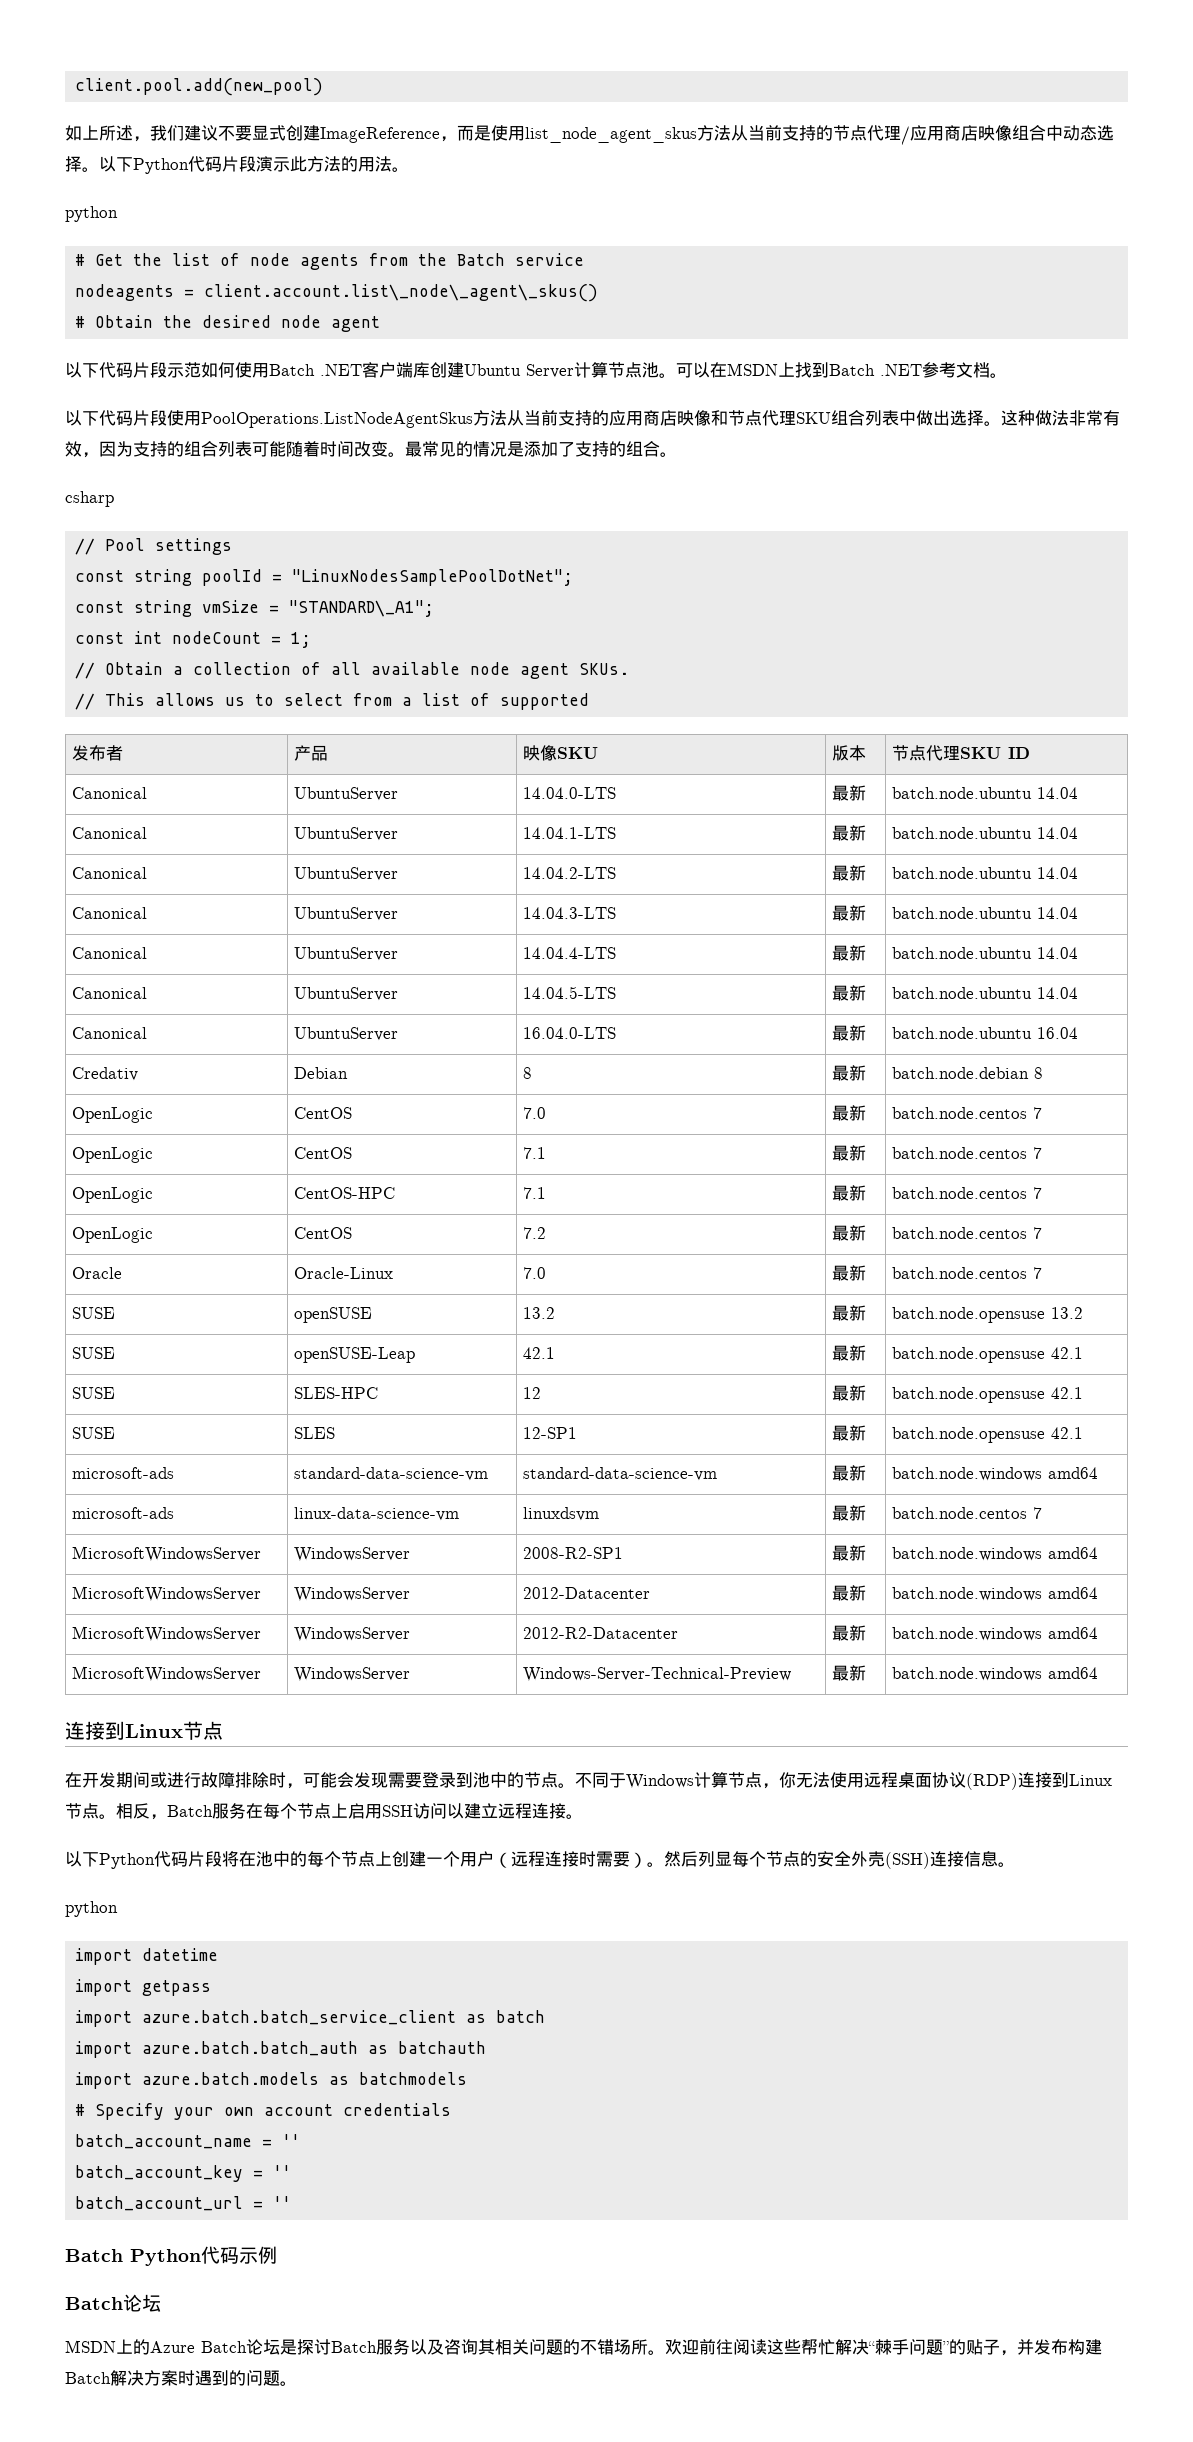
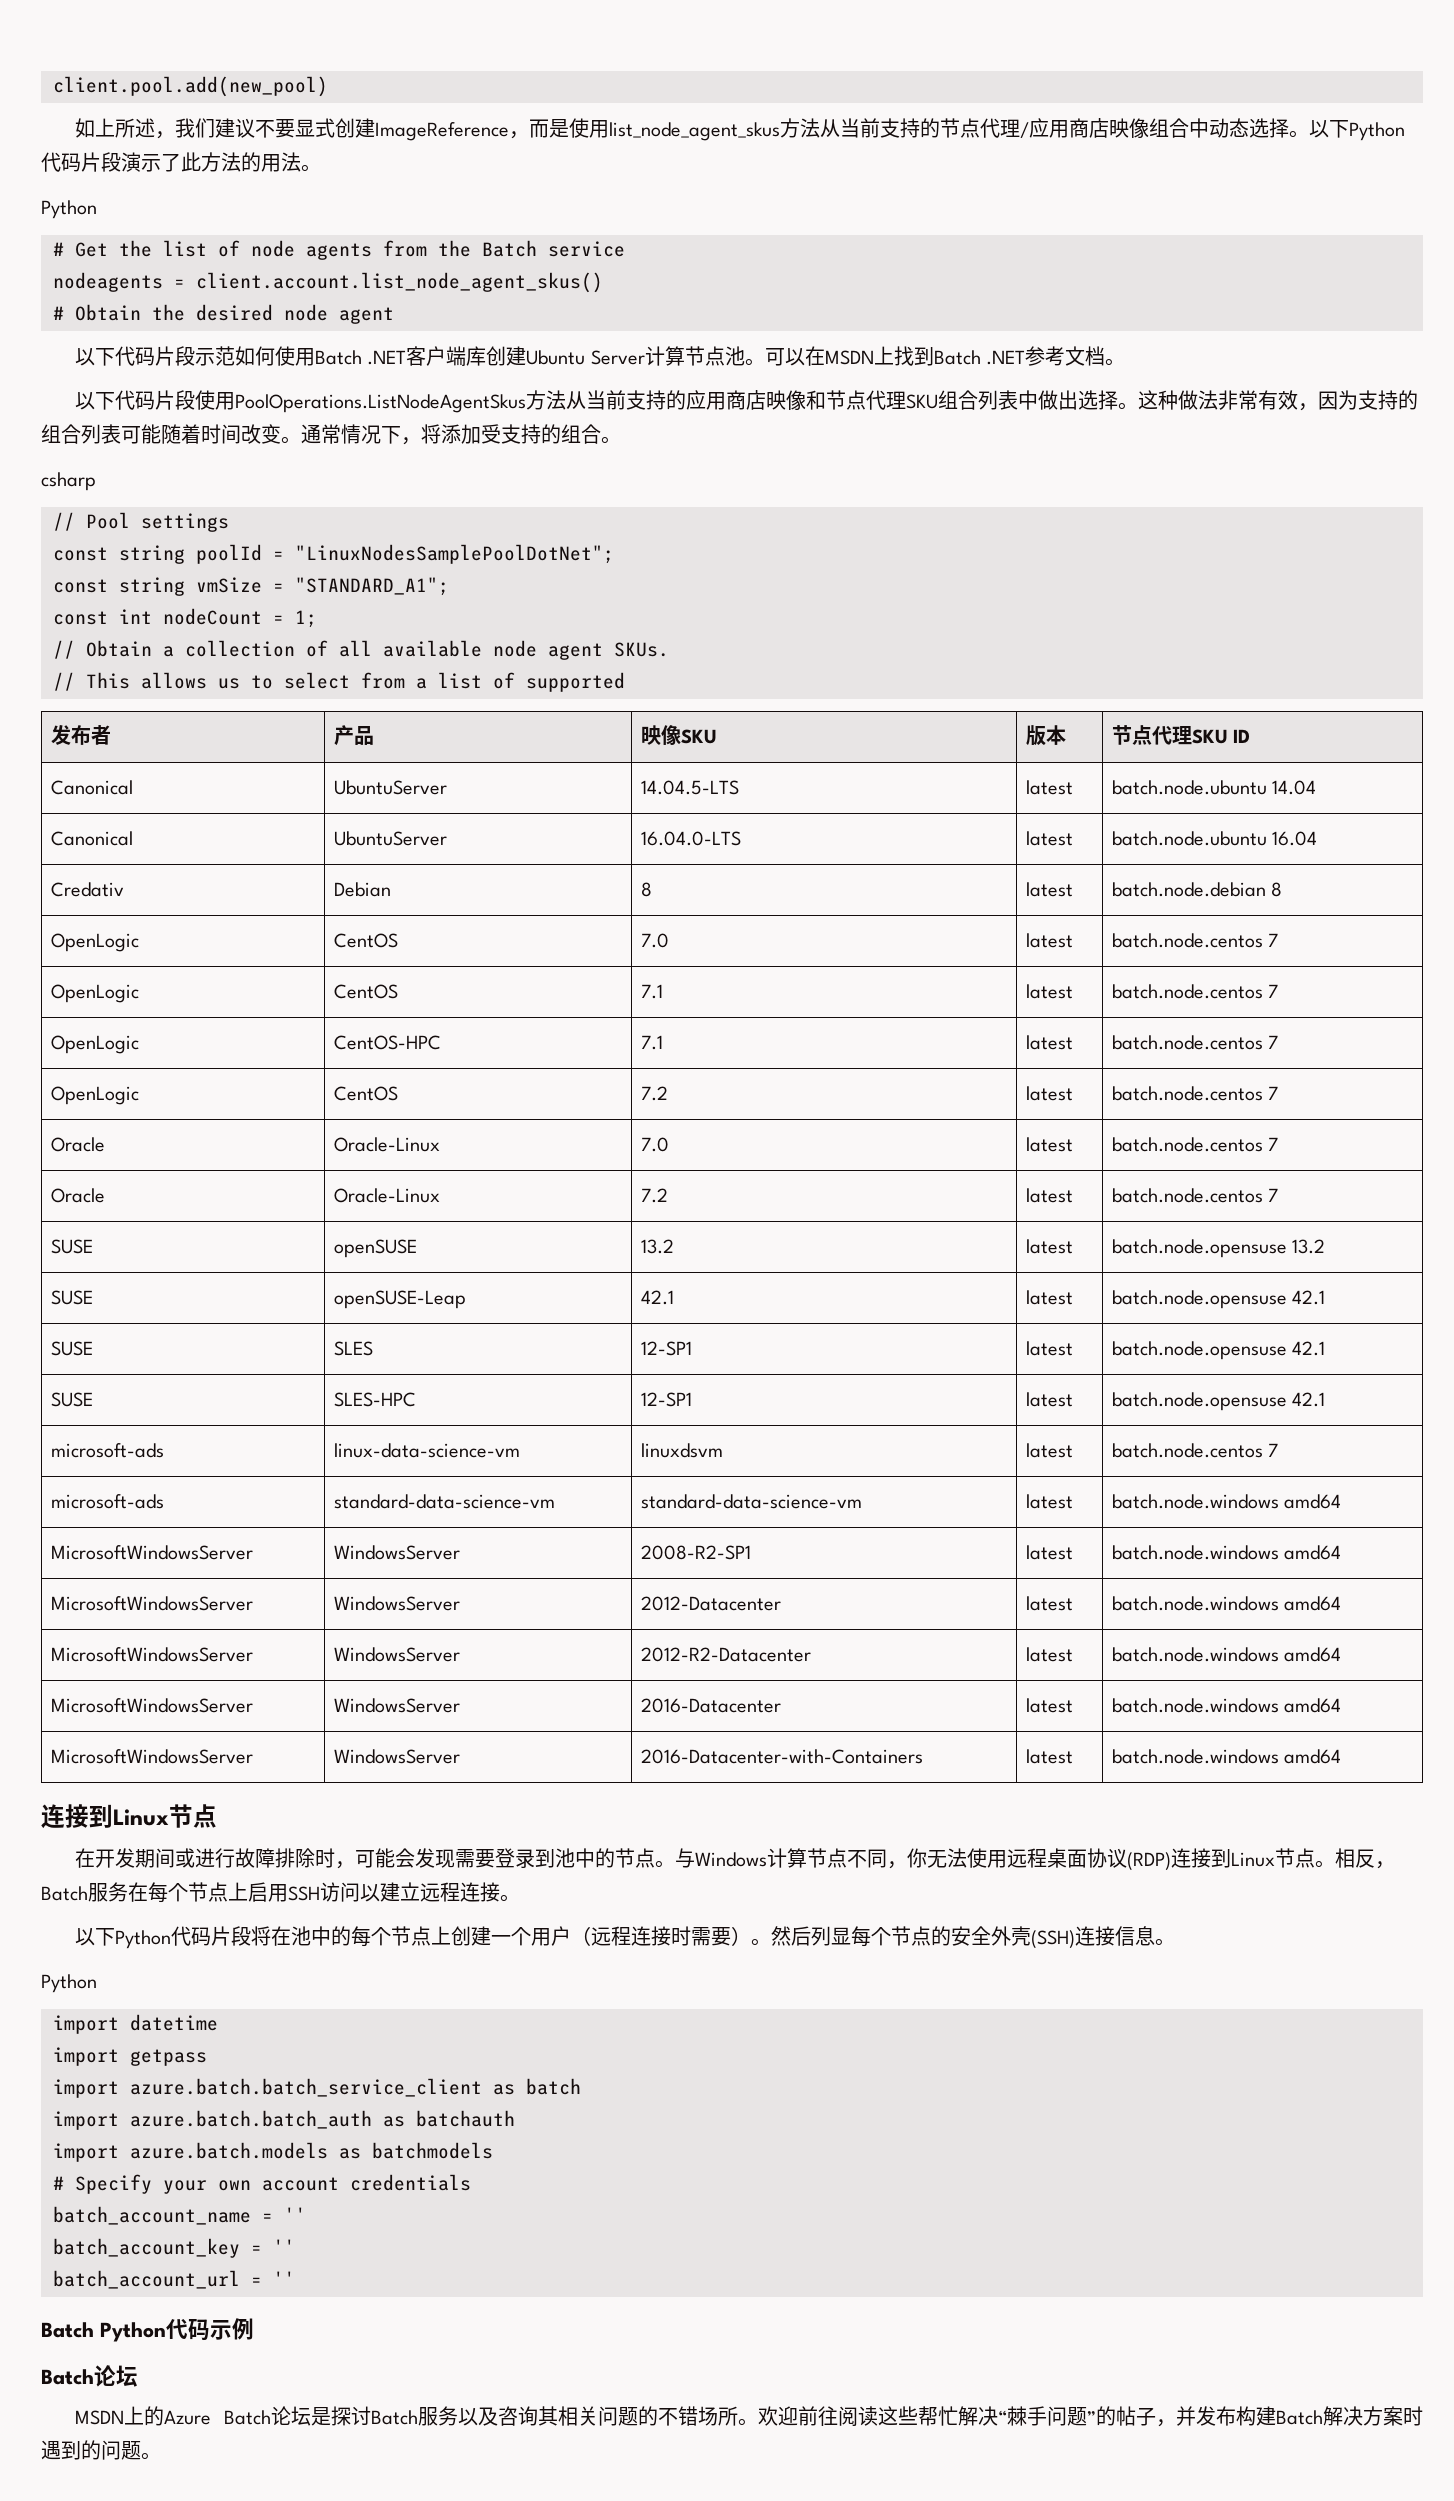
(290, 164) none -> [161,153,181,172] 了
[65,206,118,222] python -> [41,200,97,219] Python
[204,284,599,302] client.account.list\_node\_agent\_skus() -> [196,272,603,293] client.account.list_node_agent_skus()
[405,441,575,457] 最常见的情况是添加了 -> [301,424,501,445] 通常情况下，将添加受
[289,600,435,617] "STANDARD\_A1"; -> [295,577,449,596] "STANDARD_A1";
[71,787,147,799] [293,787,398,801] [522,787,616,799] [831,785,866,801] [891,787,1078,799] [71,827,147,839] [293,827,398,841] [522,827,616,839] [831,825,866,841] [891,827,1078,839] [71,867,147,879] [293,867,398,881] [522,867,616,879] [831,865,866,881] [891,867,1078,879] [71,907,147,919] [293,907,398,921] [522,907,616,919] [831,905,866,921] [891,907,1078,919] [71,947,147,959] [293,947,398,961] [522,947,616,959] [831,945,866,961] [891,947,1078,959] // Canonical | UbuntuServer | 14.04.0-LTS | 最新 | batch.node.ubuntu 14.04 // Canonical | UbuntuServer | 14.04.1-LTS | 最新 | batch.node.ubuntu 14.04 // Canonical | UbuntuServer | 14.04.2-LTS | 最新 | batch.node.ubuntu 14.04 // Canonical | UbuntuServer | 14.04.3-LTS | 最新 | batch.node.ubuntu 14.04 // Canonical | UbuntuServer | 14.04.4-LTS | 最新 | batch.node.ubuntu 14.04 -> (1251, 736) none
[831,985,866,1001] 最新 -> [1025,780,1073,795] latest
[831,1025,866,1041] 最新 -> [1025,831,1073,846] latest
[831,1065,866,1081] 最新 -> [1025,882,1073,897] latest
[831,1105,866,1121] 最新 -> [1025,933,1073,948] latest
[831,1145,866,1161] 最新 -> [1025,984,1073,999] latest
[831,1185,866,1201] 最新 -> [1025,1035,1073,1050] latest
[831,1225,866,1241] 最新 -> [1025,1086,1073,1101] latest
[831,1265,866,1281] 最新 -> [1025,1137,1073,1152] [1111,1137,1279,1152] [50,1188,105,1203] [333,1188,440,1203] [640,1188,668,1203] [1025,1188,1073,1203] latest | batch.node.centos 7 // Oracle | Oracle-Linux | 7.2 | latest
[831,1305,866,1321] 最新 -> [1025,1239,1073,1254] latest
[831,1345,866,1361] [891,1347,1083,1363] [71,1387,115,1399] [293,1387,378,1399] [522,1387,541,1399] [831,1385,866,1401] 最新 | batch.node.opensuse 42.1 // SUSE | SLES-HPC | 12 | 最新 -> [1025,1290,1073,1305] latest
[831,1425,866,1441] [891,1427,1083,1443] 最新 | batch.node.opensuse 42.1 -> [1025,1341,1073,1356] [1111,1341,1326,1360] [50,1392,93,1407] [333,1392,416,1407] [640,1392,692,1407] [1025,1392,1073,1407] [1111,1392,1326,1411] [50,1443,164,1458] [333,1443,520,1458] [640,1443,723,1458] [1025,1443,1073,1458] [1111,1443,1279,1458] latest | batch.node.opensuse 42.1 // SUSE | SLES-HPC | 12-SP1 | latest | batch.node.opensuse 42.1 // microsoft-ads | linux-data-science-vm | linuxdsvm | latest | batch.node.centos 7
[831,1465,866,1481] [891,1467,1098,1481] [71,1507,174,1519] [293,1507,459,1521] [522,1507,599,1521] [831,1505,866,1521] [891,1507,1042,1519] 最新 | batch.node.windows amd64 // microsoft-ads | linux-data-science-vm | linuxdsvm | 最新 | batch.node.centos 7 -> [1025,1494,1073,1509] [1111,1494,1342,1509] latest | batch.node.windows amd64
[831,1545,866,1561] 最新 -> [1025,1545,1073,1560] latest
[831,1585,866,1601] 最新 -> [1025,1596,1073,1611] latest
[831,1625,866,1641] [891,1627,1098,1641] [71,1666,261,1682] [293,1667,410,1682] [522,1667,791,1682] [831,1665,866,1681] 最新 | batch.node.windows amd64 // MicrosoftWindowsServer | WindowsServer | Windows-Server-Technical-Preview | 最新 -> [1025,1647,1073,1662] [1111,1647,1342,1662] [50,1698,253,1713] [333,1698,460,1713] [640,1698,781,1713] [1025,1698,1073,1713] [1111,1698,1342,1713] [50,1749,253,1764] [333,1749,460,1764] [640,1749,923,1764] [1025,1749,1073,1764] latest | batch.node.windows amd64 // MicrosoftWindowsServer | WindowsServer | 2016-Datacenter | latest | batch.node.windows amd64 // MicrosoftWindowsServer | WindowsServer | 2016-Datacenter-with-Containers | latest
[575,1772,626,1788] 不同于 -> [674,1848,695,1868] 与
(762, 1780) none -> [846,1849,887,1868] 不同
[65,1901,118,1917] python -> [41,1974,97,1993] Python
[966,2339,983,2355] 贴 -> [1116,2406,1136,2426] 帖

